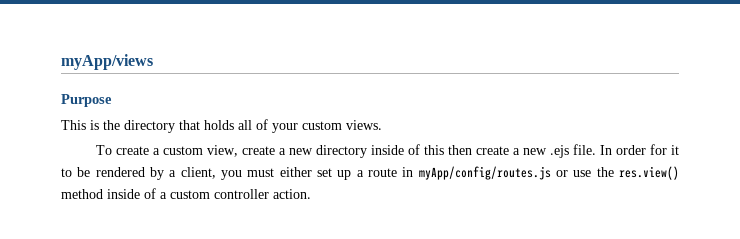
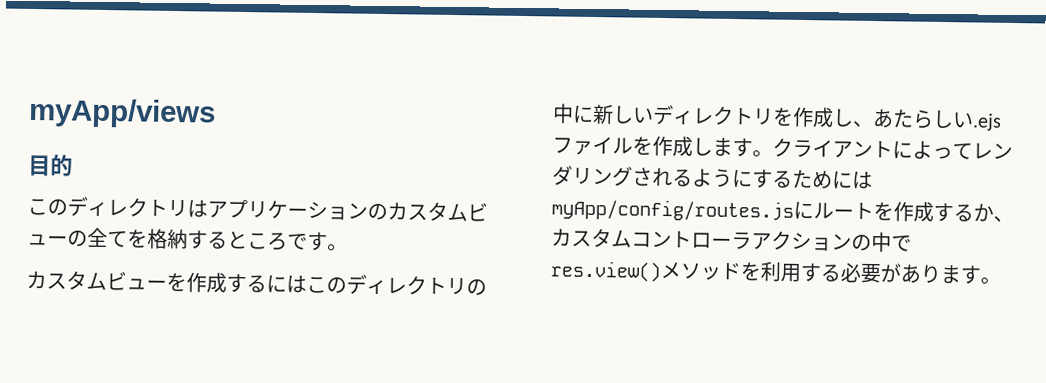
[61,94,112,107] [61,119,382,133] [95,144,679,158] [61,166,679,180] [61,188,311,199] Purpose // This is the directory that holds all of your custom views. // To create a custom view, create a new directory inside of this then create a new .ejs file. In order for it to be rendered by a client, you must either set up a route in myApp/config/routes.js or use the res.view() method inside of a custom controller action. -> [28,154,73,177] [27,196,488,222] [27,227,348,252] [26,270,487,296] [552,103,1002,131] [552,135,1013,160] [552,165,873,190] [551,198,1014,223] [551,227,912,253] [550,260,1001,285] 目的 // このディレクトリはアプリケーションのカスタムビューの全てを格納するところです。 // カスタムビューを作成するにはこのディレクトリの中に新しいディレクトリを作成し、あたらしい.ejsファイルを作成します。クライアントによってレンダリングされるようにするためにはmyApp/config/routes.jsにルートを作成するか、カスタムコントローラアクションの中でres.view()メソッドを利用する必要があります。

